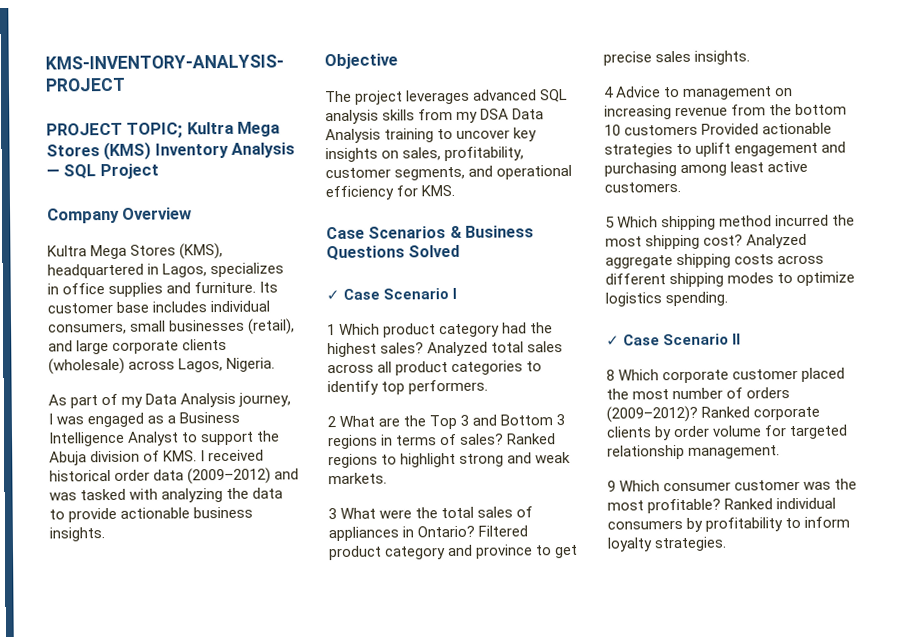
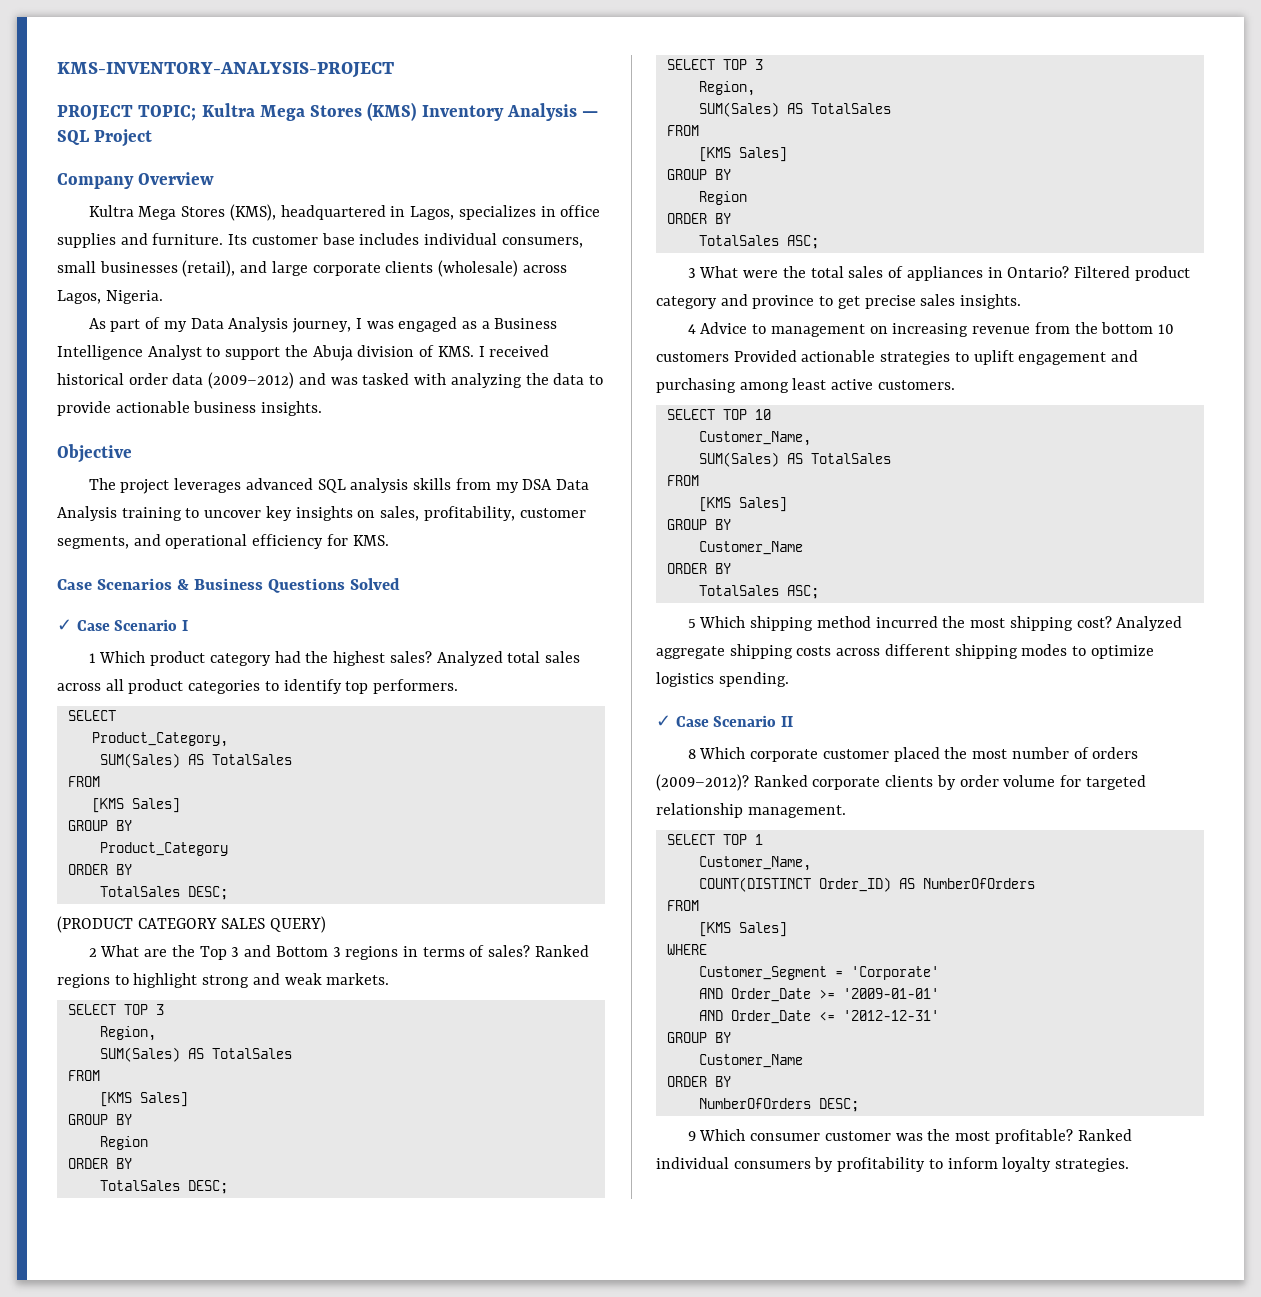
(489, 387) none -> [67,710,116,721] [91,732,228,747] [99,753,292,768] [67,776,100,787] [91,798,180,813] [67,820,132,831] [99,842,228,856] [67,864,132,875] [99,886,228,900] [57,916,327,933] // SELECT // Product_Category, // SUM(Sales) AS TotalSales // FROM // [KMS Sales] // GROUP BY // Product_Category // ORDER BY // TotalSales DESC; // (PRODUCT CATEGORY SALES QUERY)
(387, 478) none -> [67,1004,164,1015] [99,1026,156,1041] [99,1047,292,1062] [67,1070,100,1081] [99,1092,188,1107] [67,1114,132,1125] [99,1136,148,1150] [67,1158,132,1169] [99,1180,228,1194] [666,59,763,70] [698,81,755,96] [698,102,891,117] [666,125,699,136] [698,147,787,162] [666,169,731,180] [698,191,747,205] [666,213,731,224] [698,235,819,249] // SELECT TOP 3 // Region, // SUM(Sales) AS TotalSales // FROM // [KMS Sales] // GROUP BY // Region // ORDER BY // TotalSales DESC; // SELECT TOP 3 // Region, // SUM(Sales) AS TotalSales // FROM // [KMS Sales] // GROUP BY // Region // ORDER BY // TotalSales ASC;
(681, 187) none -> [666,409,771,420] [698,431,811,446] [698,452,891,467] [666,475,699,486] [698,497,787,512] [666,519,731,530] [698,541,803,555] [666,563,731,574] [698,585,819,599] // SELECT TOP 10 // Customer_Name, // SUM(Sales) AS TotalSales // FROM // [KMS Sales] // GROUP BY // Customer_Name // ORDER BY // TotalSales ASC;
(781, 452) none -> [666,834,763,845] [698,856,811,871] [698,877,1035,892] [666,900,699,911] [698,922,787,937] [666,944,707,955] [698,966,939,980] [698,988,939,1002] [698,1010,939,1024] [666,1032,731,1043] [698,1054,803,1068] [666,1076,731,1087] [698,1098,859,1112] // SELECT TOP 1 // Customer_Name, // COUNT(DISTINCT Order_ID) AS NumberOfOrders // FROM // [KMS Sales] // WHERE // Customer_Segment = 'Corporate' // AND Order_Date >= '2009-01-01' // AND Order_Date <= '2012-12-31' // GROUP BY // Customer_Name // ORDER BY // NumberOfOrders DESC;

